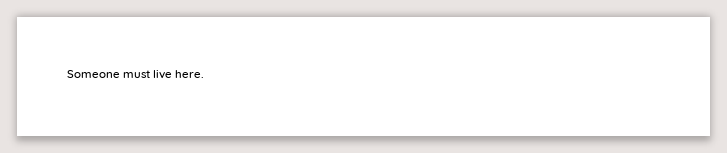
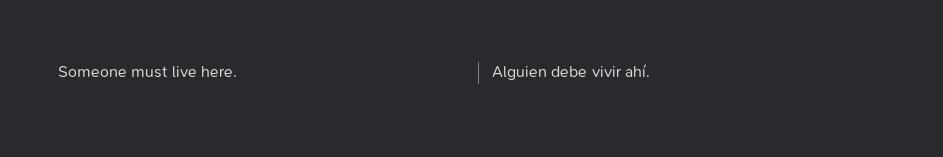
(205, 74) none -> [492,64,650,80] // Alguien debe vivir ahí.

